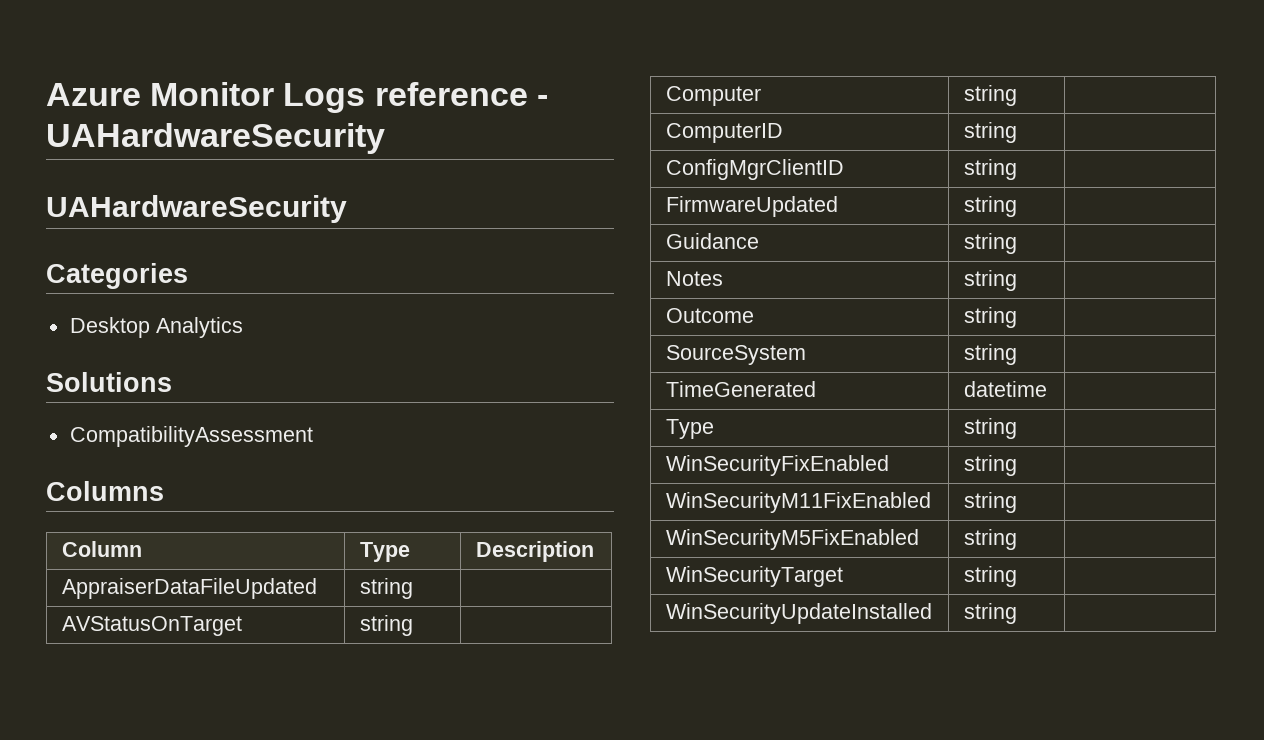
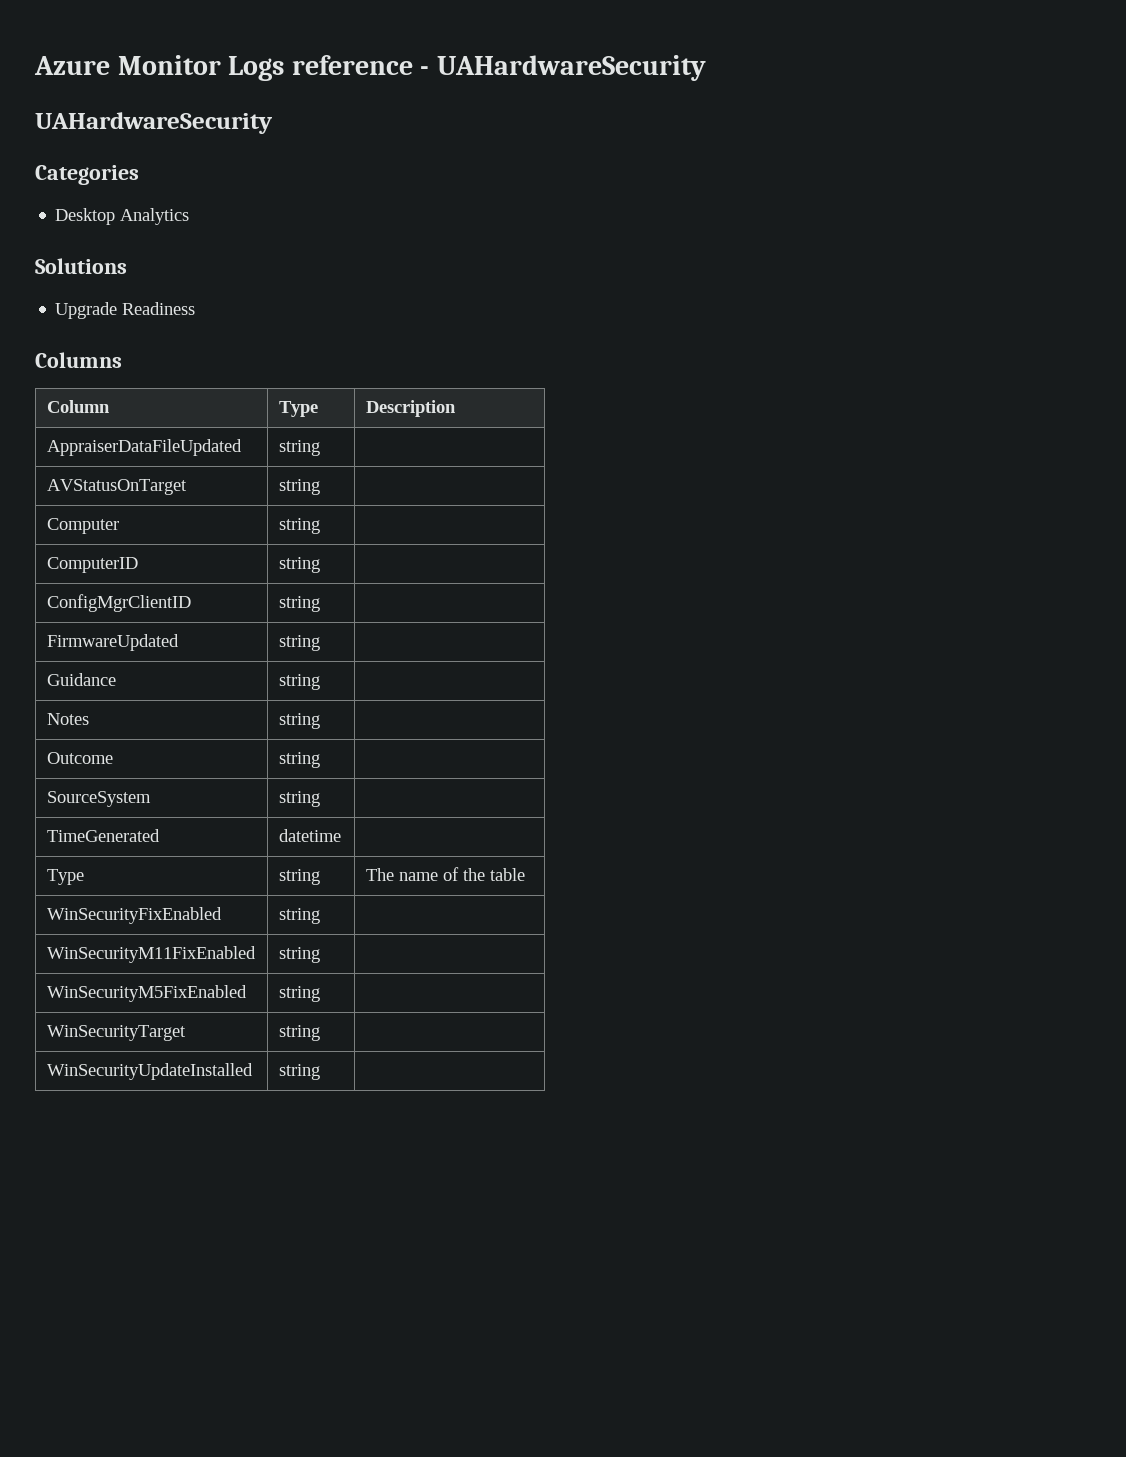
[69,426,313,447] CompatibilityAssessment -> [55,302,196,319] Upgrade Readiness
(1017, 428) none -> [365,867,525,881] The name of the table

